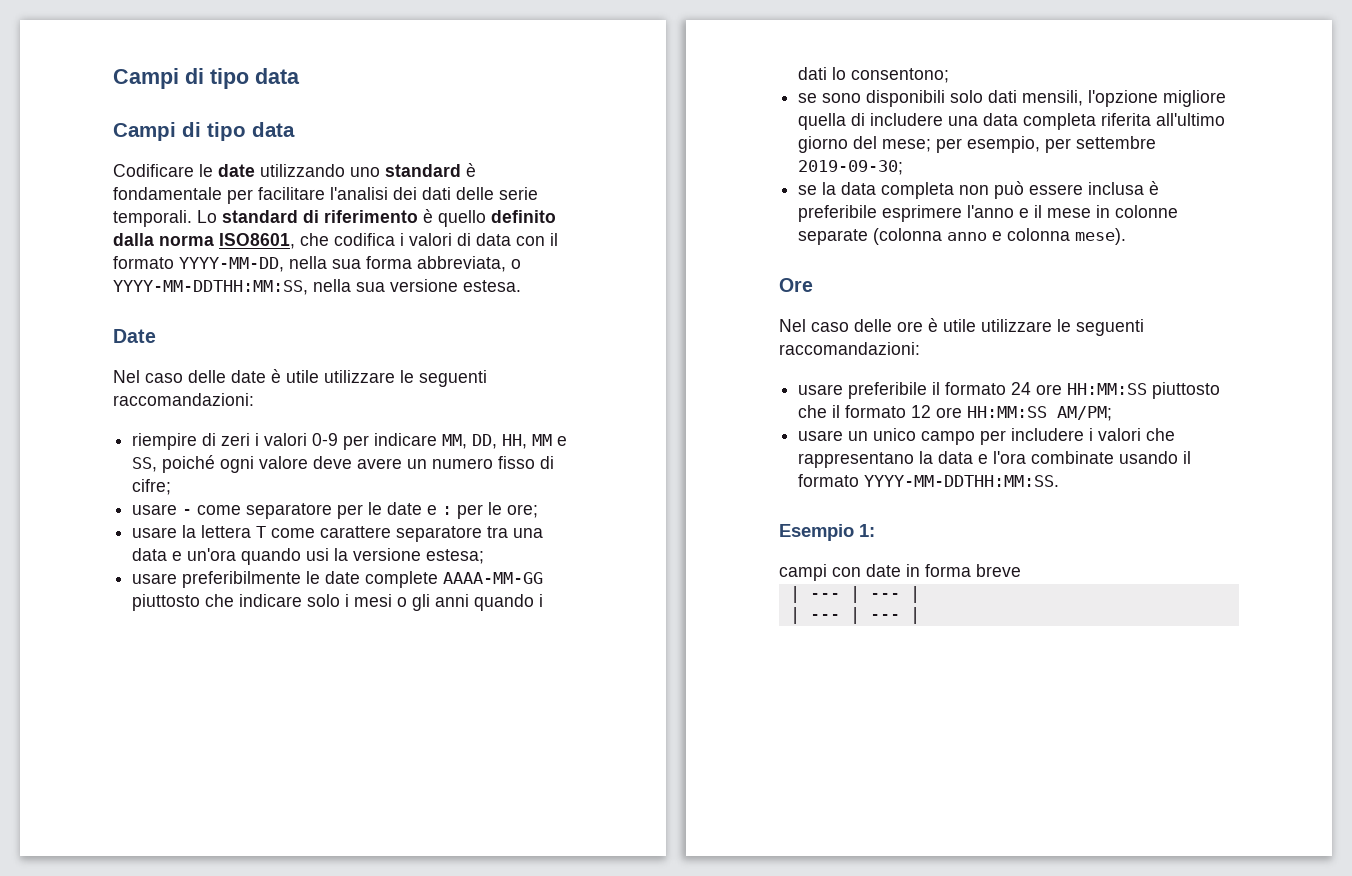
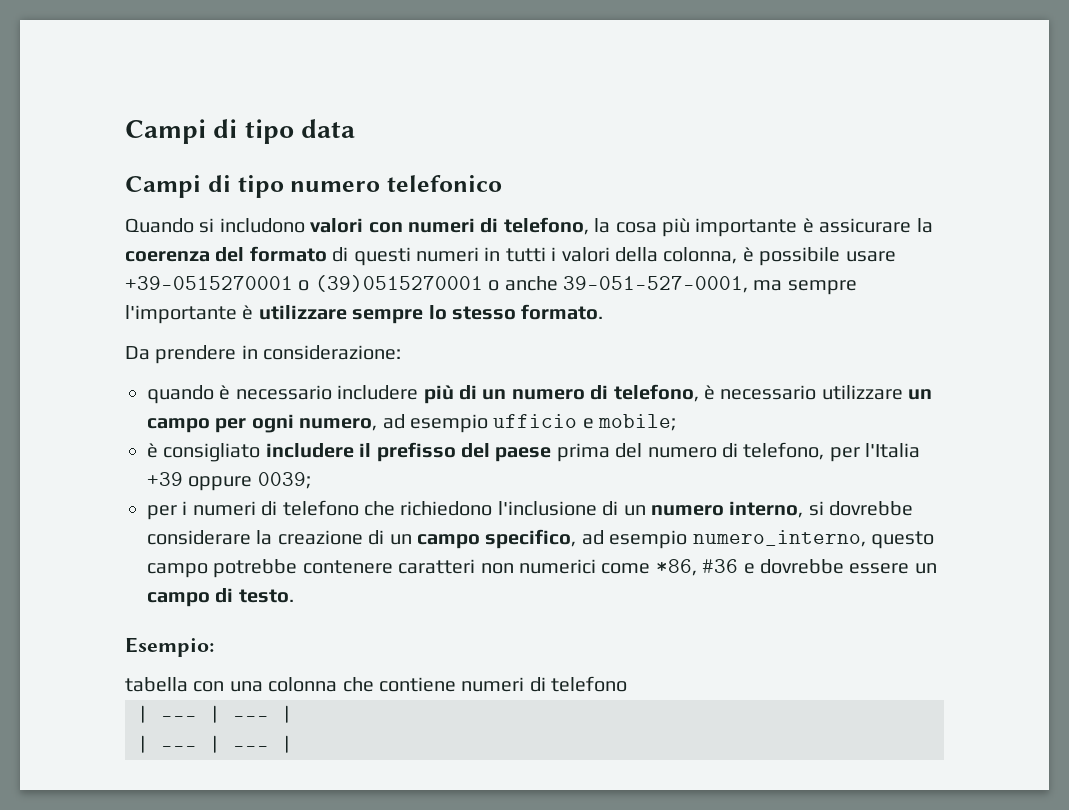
[252,122,295,137] [113,163,476,177] [113,187,538,204] [113,209,556,227] [113,233,558,249] [113,256,521,272] [113,279,521,295] [113,329,156,343] [113,369,487,387] [113,393,254,406] [132,433,568,450] [132,455,555,473] [132,479,172,495] [132,502,539,519] [132,525,544,542] [132,548,485,565] [132,571,544,588] [132,594,544,611] [798,67,950,83] [798,90,1227,107] [798,113,1226,130] [798,136,1157,153] [798,160,904,175] [798,181,1160,199] [798,205,1179,222] [798,228,1127,245] [779,278,813,292] [779,318,1144,336] [779,342,920,355] [798,382,1221,399] [798,405,1113,421] [798,428,1176,445] [798,451,1192,468] [798,474,1060,487] [779,524,875,541] [779,564,1021,581] data // Codificare le date utilizzando uno standard è fondamentale per facilitare l'analisi dei dati delle serie temporali. Lo standard di riferimento è quello definito dalla norma ISO8601, che codifica i valori di data con il formato YYYY-MM-DD, nella sua forma abbreviata, o YYYY-MM-DDTHH:MM:SS, nella sua versione estesa. // Date // Nel caso delle date è utile utilizzare le seguenti raccomandazioni: // riempire di zeri i valori 0-9 per indicare MM, DD, HH, MM e SS, poiché ogni valore deve avere un numero fisso di cifre; // usare - come separatore per le date e : per le ore; // usare la lettera T come carattere separatore tra una data e un'ora quando usi la versione estesa; // usare preferibilmente le date complete AAAA-MM-GG piuttosto che indicare solo i mesi o gli anni quando i dati lo consentono; // se sono disponibili solo dati mensili, l'opzione migliore quella di includere una data completa riferita all'ultimo giorno del mese; per esempio, per settembre 2019-09-30; // se la data completa non può essere inclusa è preferibile esprimere l'anno e il mese in colonne separate (colonna anno e colonna mese). // Ore // Nel caso delle ore è utile utilizzare le seguenti raccomandazioni: // usare preferibile il formato 24 ore HH:MM:SS piuttosto che il formato 12 ore HH:MM:SS AM/PM; // usare un unico campo per includere i valori che rappresentano la data e l'ora combinate usando il formato YYYY-MM-DDTHH:MM:SS. // Esempio 1: // campi con date in forma breve -> [290,175,502,192] [125,217,933,237] [125,246,896,266] [125,275,857,295] [125,304,604,324] [125,345,402,364] [147,384,933,404] [147,414,677,433] [147,442,921,462] [147,472,311,491] [147,500,914,520] [147,529,934,549] [147,559,937,578] [147,588,294,607] [125,637,214,657] [125,676,628,692] numero telefonico // Quando si includono valori con numeri di telefono, la cosa più importante è assicurare la coerenza del formato di questi numeri in tutti i valori della colonna, è possibile usare +39-0515270001 o (39)0515270001 o anche 39-051-527-0001, ma sempre l'importante è utilizzare sempre lo stesso formato. // Da prendere in considerazione: // quando è necessario includere più di un numero di telefono, è necessario utilizzare un campo per ogni numero, ad esempio ufficio e mobile; // è consigliato includere il prefisso del paese prima del numero di telefono, per l'Italia +39 oppure 0039; // per i numeri di telefono che richiedono l'inclusione di un numero interno, si dovrebbe considerare la creazione di un campo specifico, ad esempio numero_interno, questo campo potrebbe contenere caratteri non numerici come *86, #36 e dovrebbe essere un campo di testo. // Esempio: // tabella con una colonna che contiene numeri di telefono

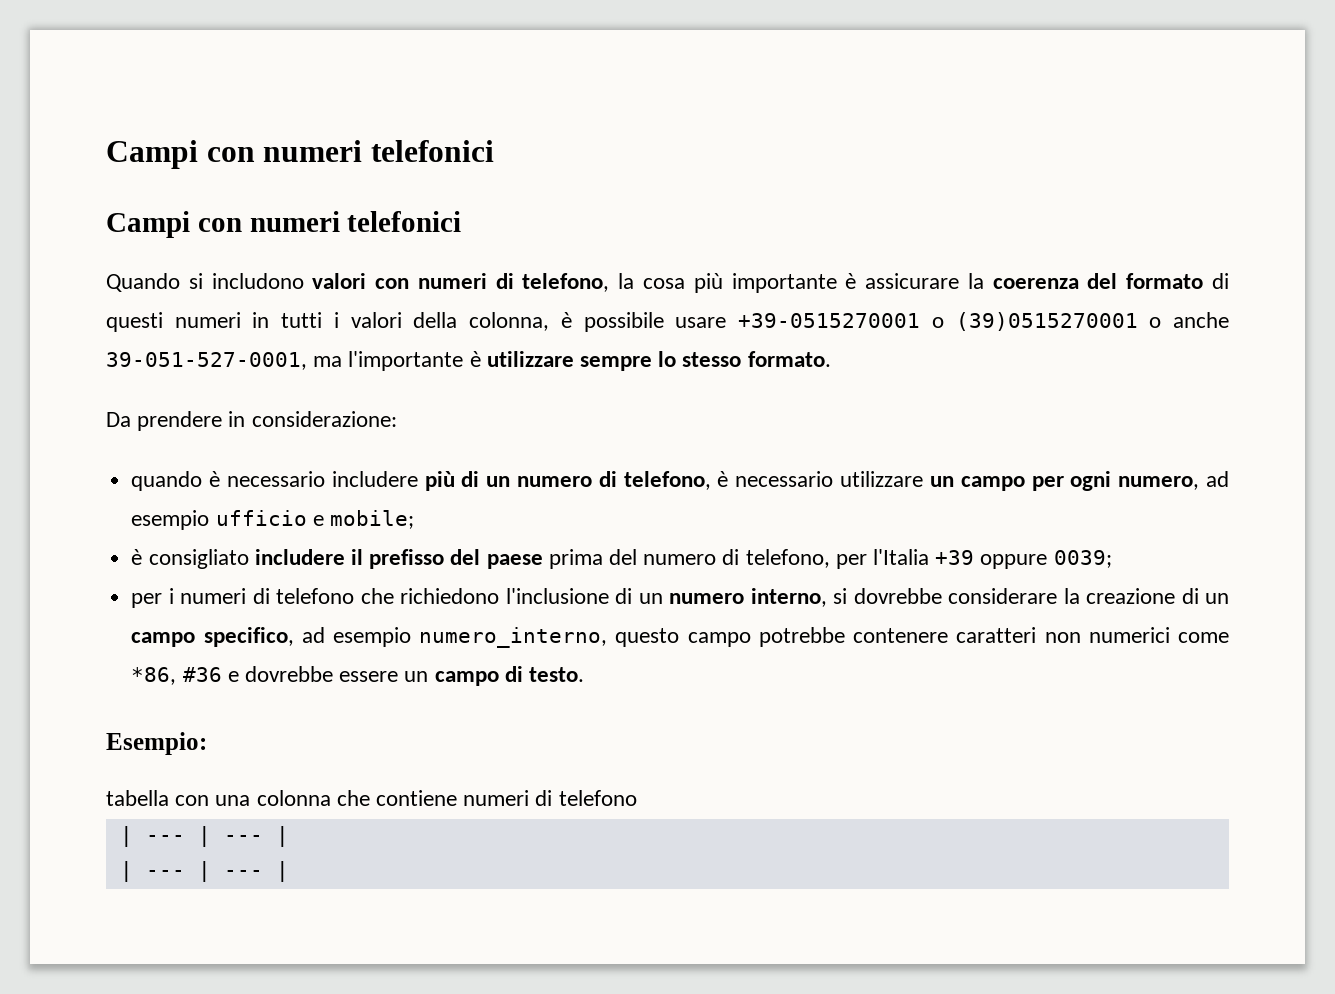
[125,119,355,144] [125,175,502,198] Campi di tipo data // Campi di tipo numero telefonico -> [106,140,494,169] [106,211,462,238] Campi con numeri telefonici // Campi con numeri telefonici
[787,280,857,295] sempre -> (343, 361) none

